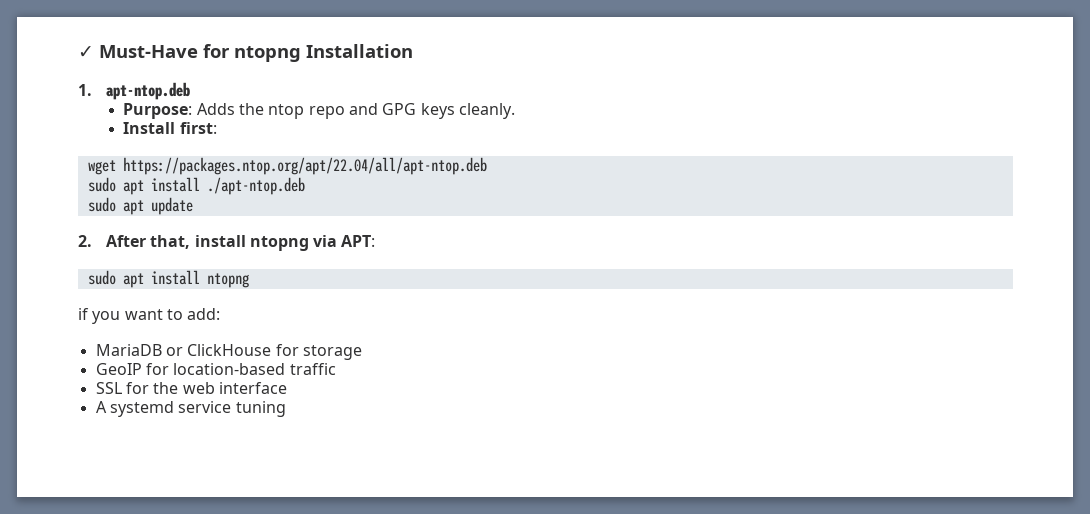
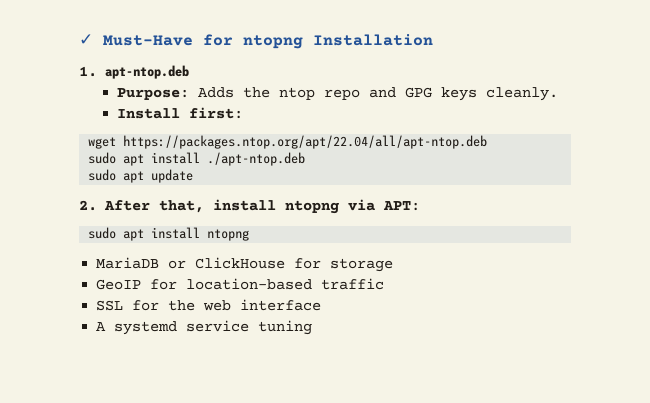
[78,308,221,324] // if you want to add: -> (250, 235) none

